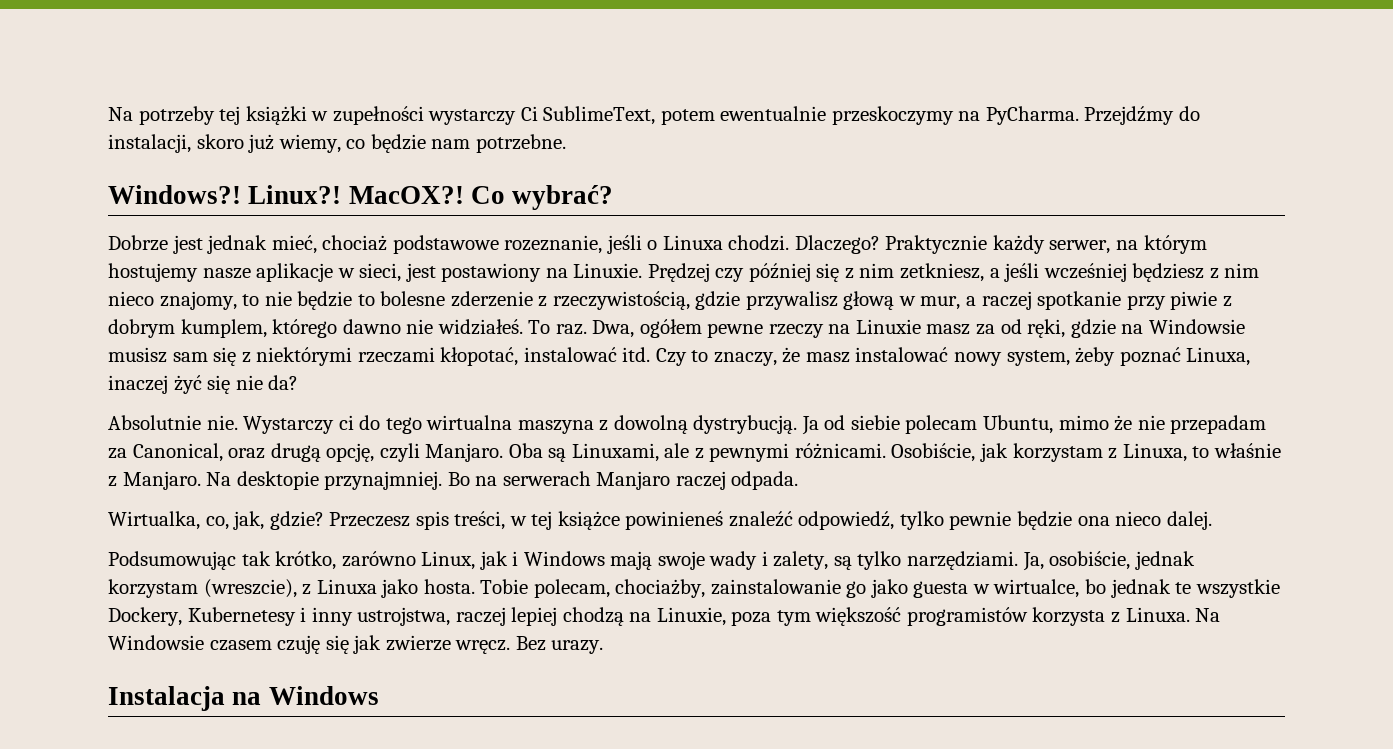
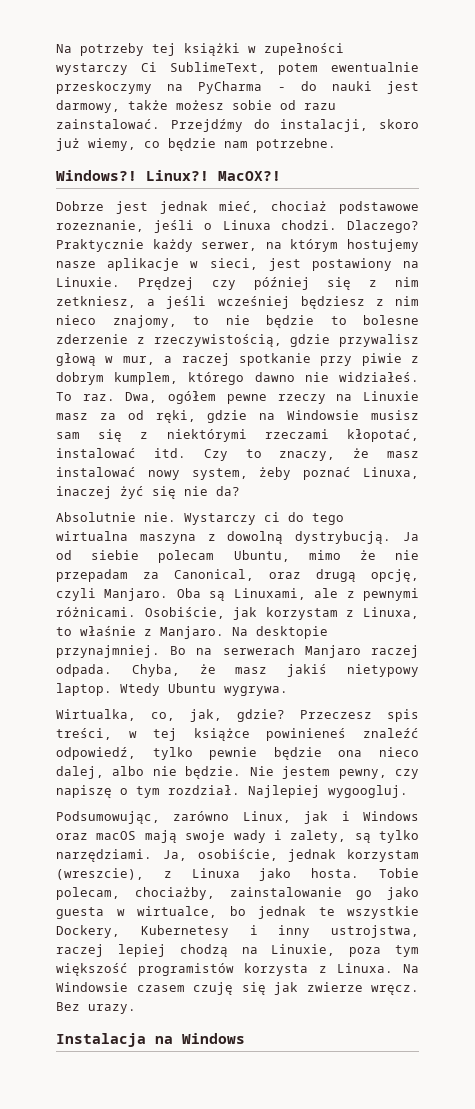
[985,106,1079,125] PyCharma. -> [198,81,419,94] [56,100,336,113] [56,119,160,129] PyCharma - do nauki jest darmowy, także możesz sobie od razu zainstalować.
[470,185,614,210] Co wybrać? -> (281, 176) none
(799, 480) none -> [131,664,420,677] [56,683,288,696] Chyba, że masz jakiś nietypowy laptop. Wtedy Ubuntu wygrywa.
[1166,511,1212,530] [108,551,337,570] dalej. // Podsumowując tak krótko, -> [56,766,419,779] [56,785,408,798] [56,811,160,824] dalej, albo nie będzie. Nie jestem pewny, czy napiszę o tym rozdział. Najlepiej wygoogluj. // Podsumowując,
(605, 558) none -> [56,831,137,840] oraz macOS

